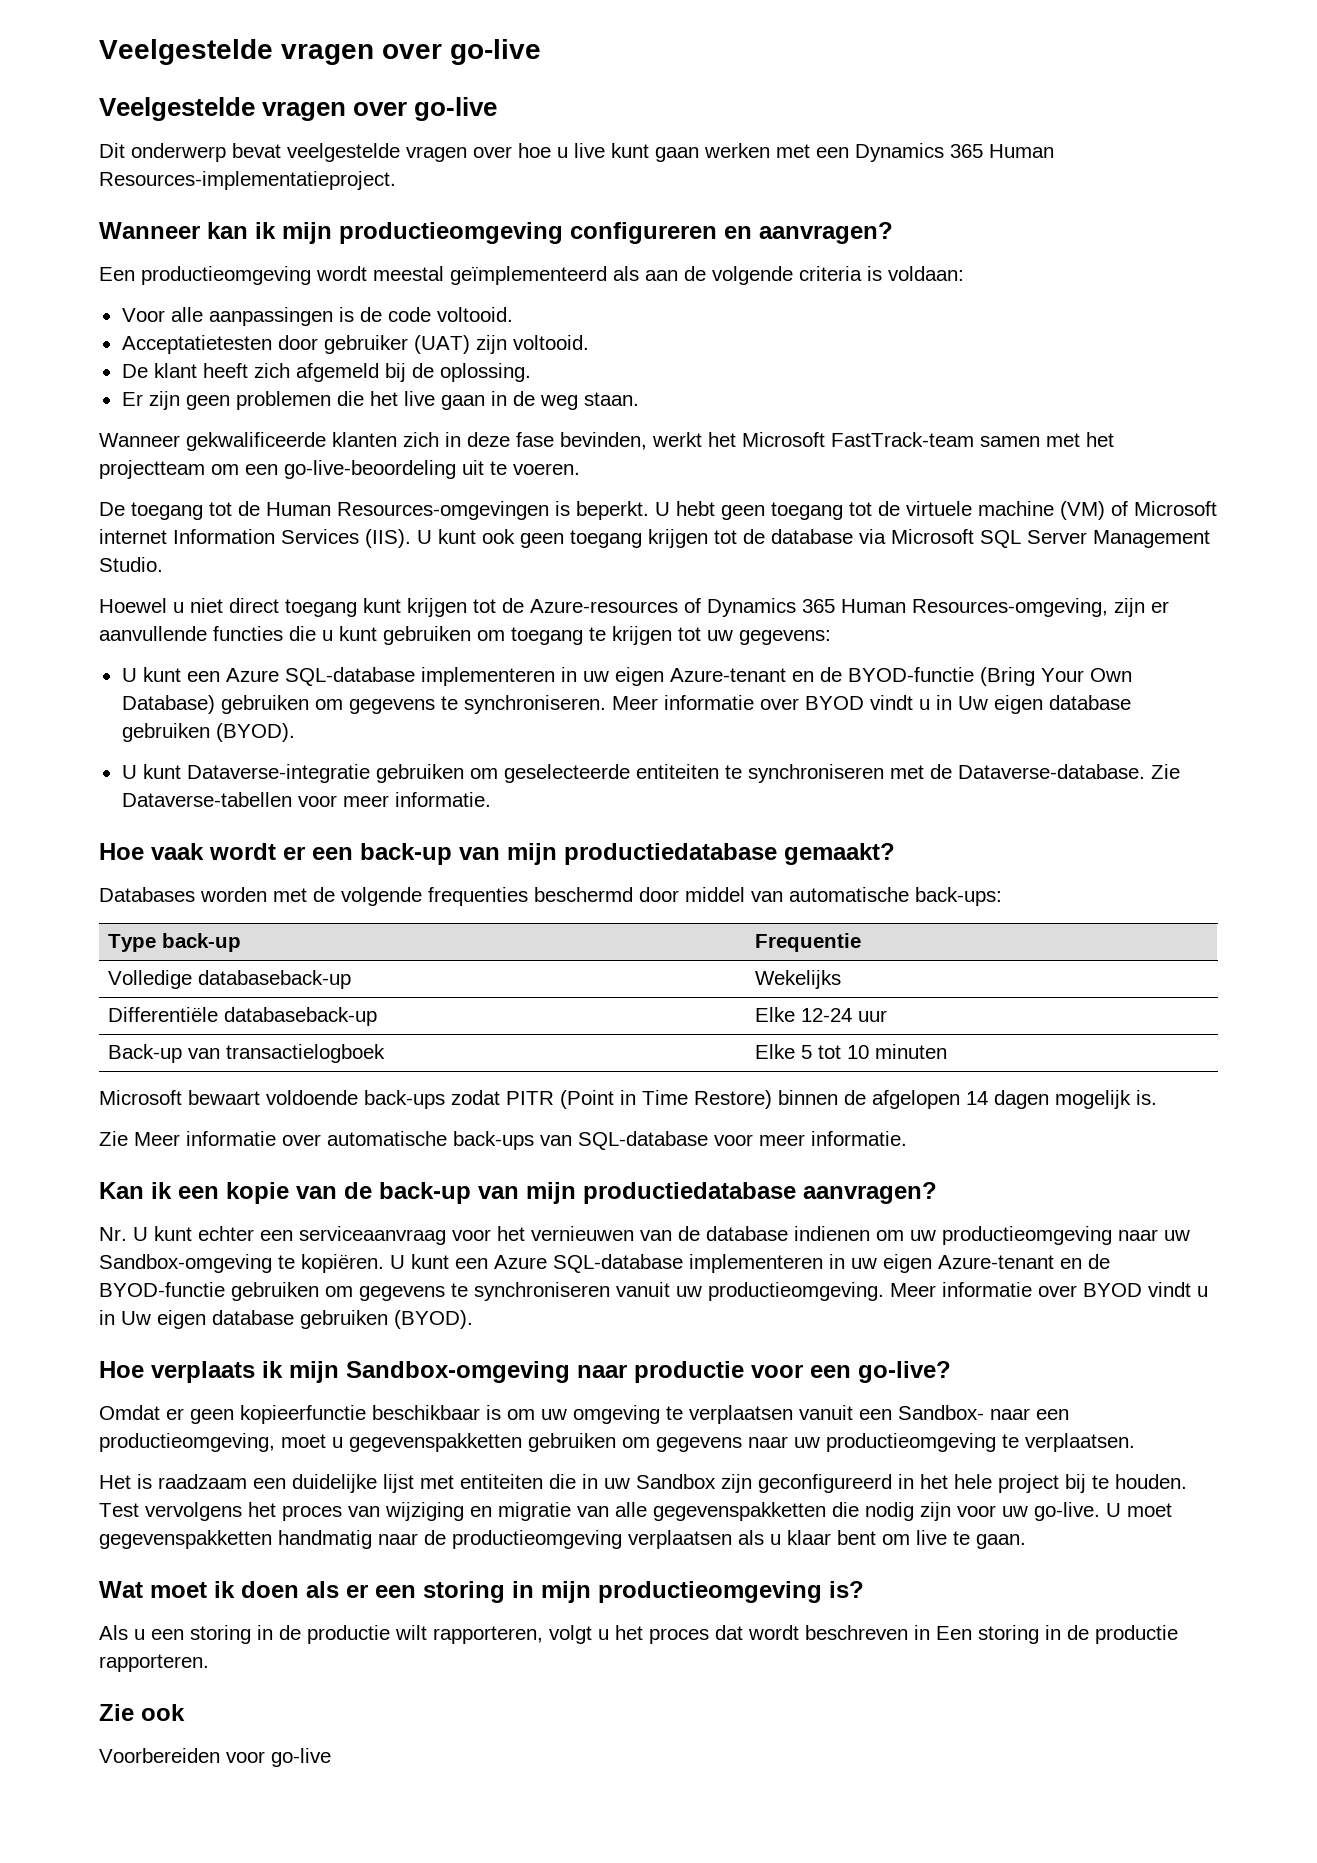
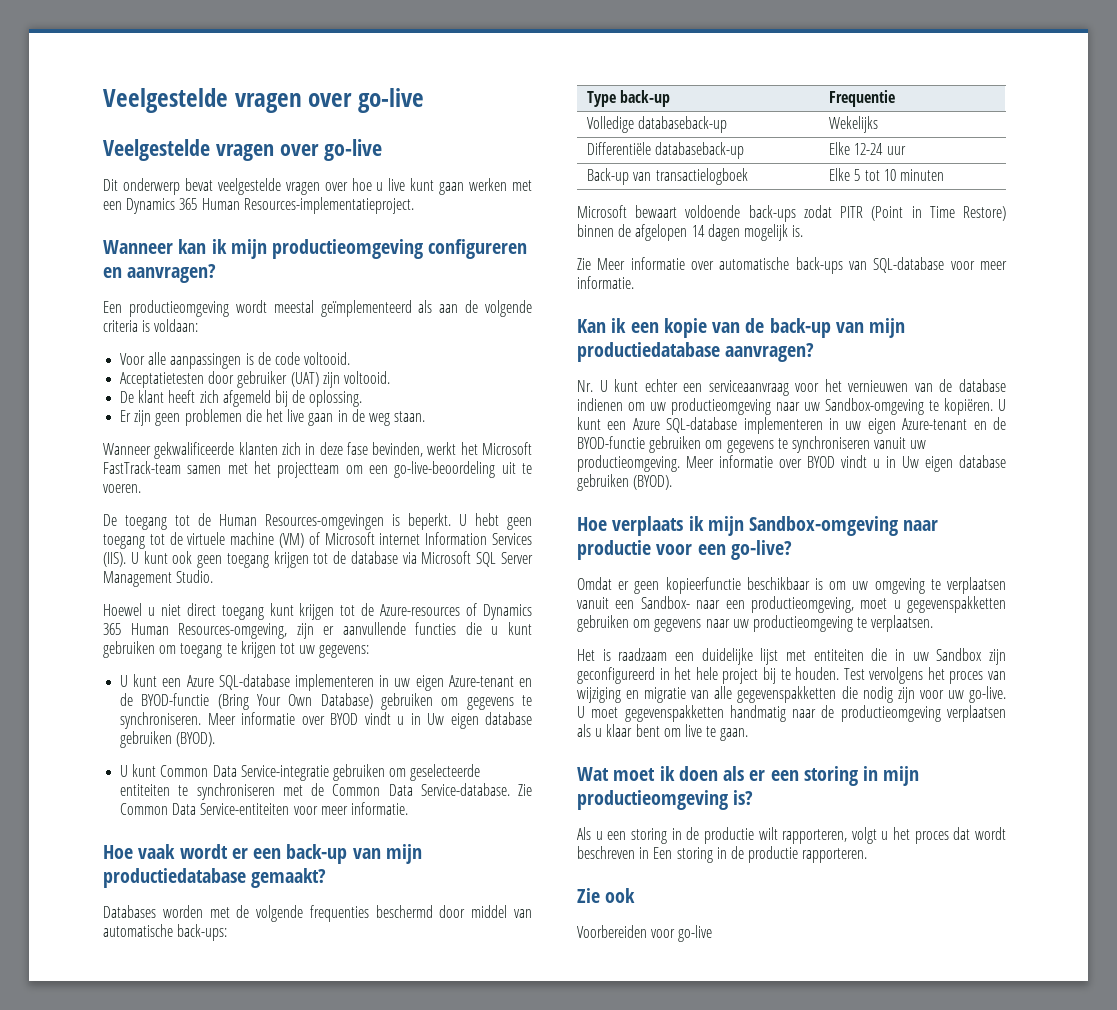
[186,764,370,783] Dataverse-integratie -> [160,765,329,781] Common Data Service-integratie
[957,764,1180,779] [121,792,292,807] Dataverse-database. Zie Dataverse-tabellen -> [332,783,532,796] [120,803,290,815] Common Data Service-database. Zie Common Data Service-entiteiten

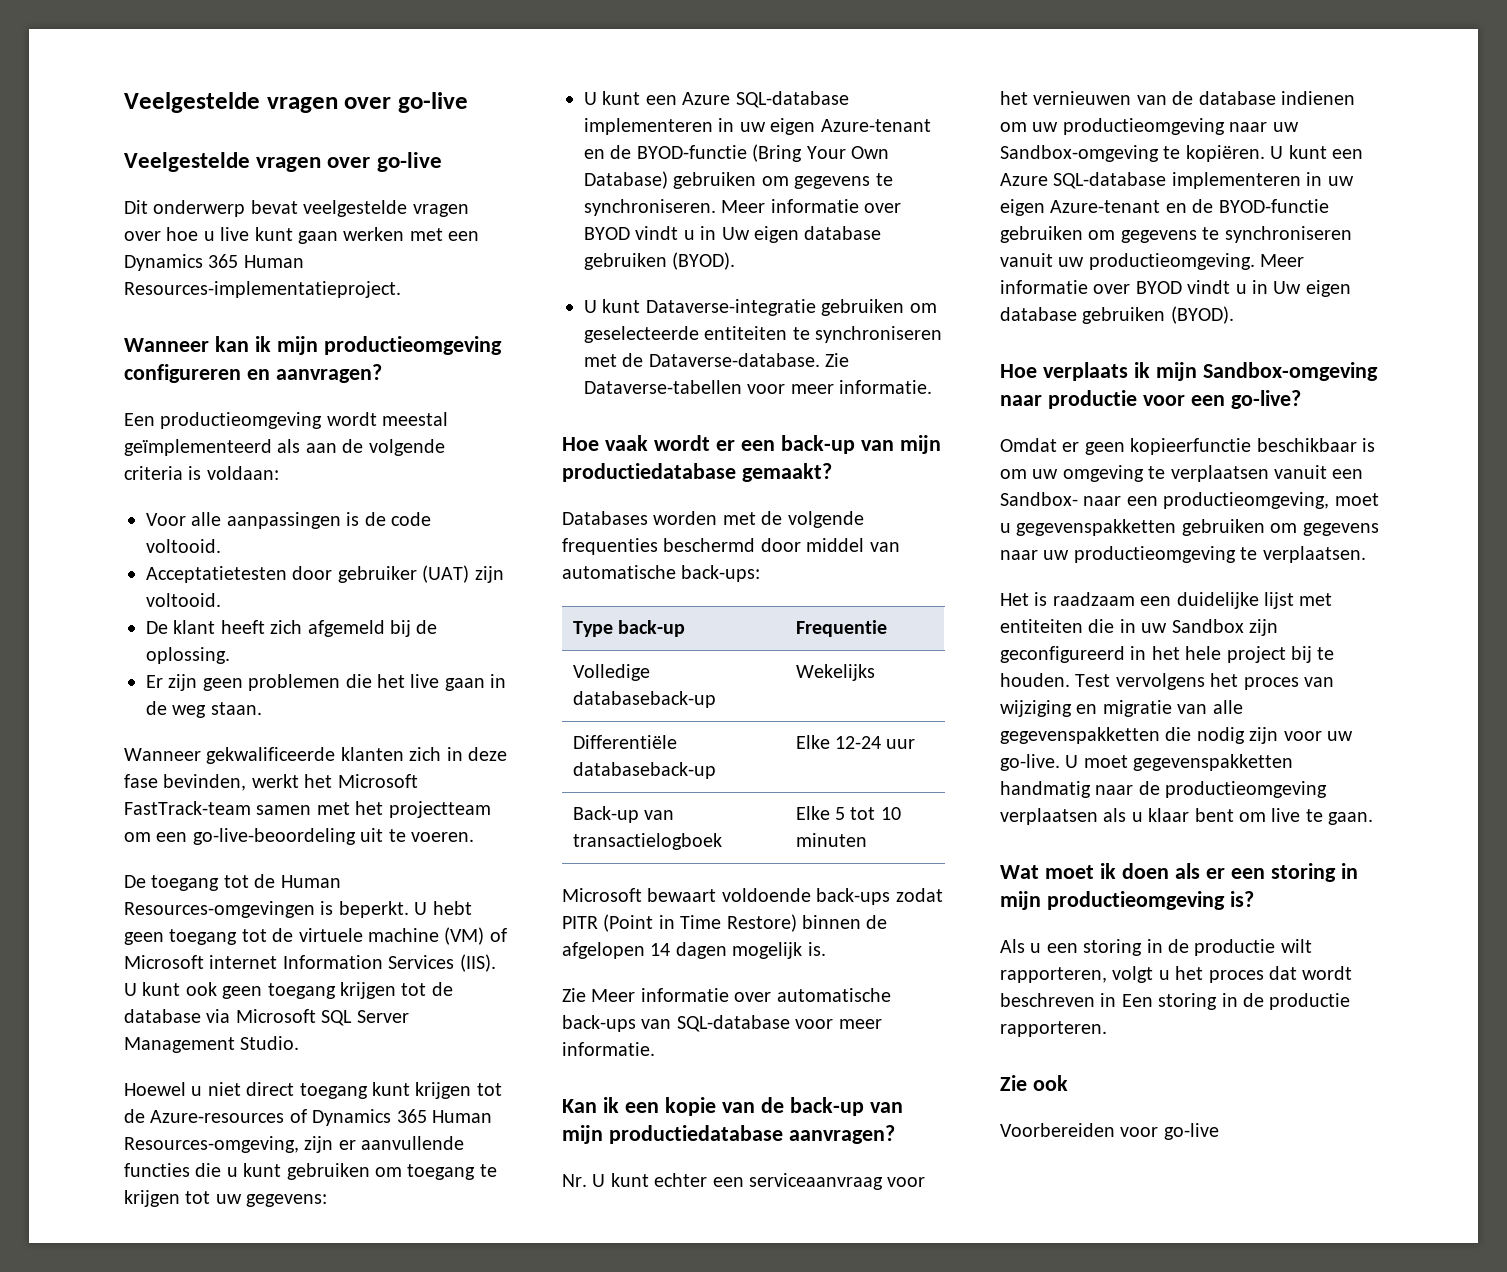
[160,765,329,781] Common Data Service-integratie -> [645,299,816,316] Dataverse-integratie
[332,783,532,796] [120,803,290,815] Common Data Service-database. Zie Common Data Service-entiteiten -> [648,353,850,367] [584,380,742,394] Dataverse-database. Zie Dataverse-tabellen

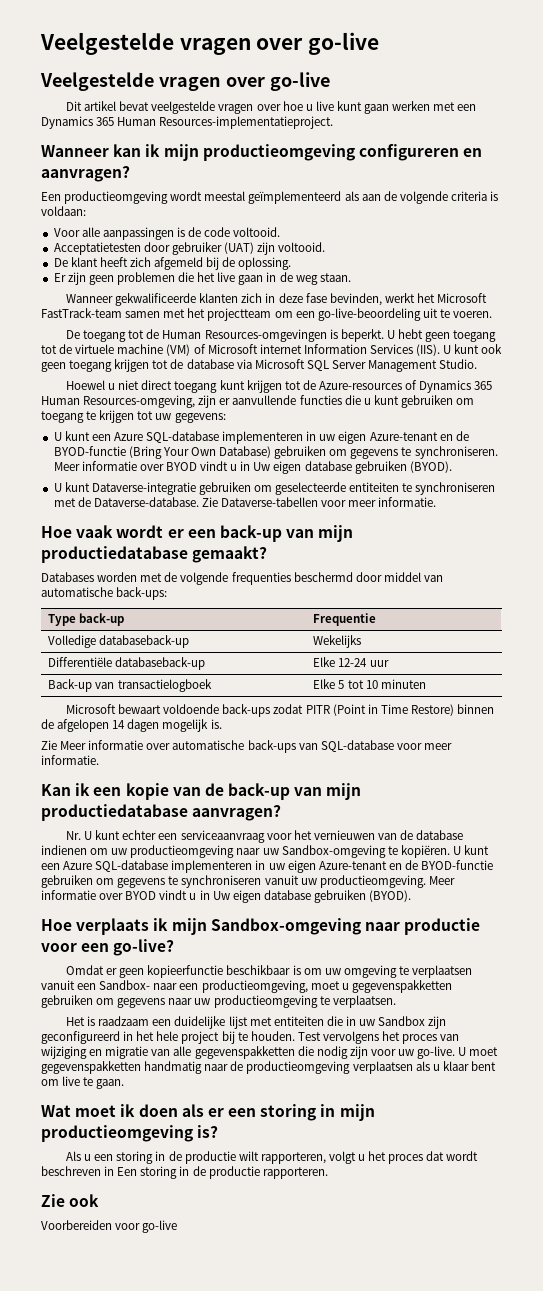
[153,200,246,217] onderwerp -> [84,101,117,111] artikel

